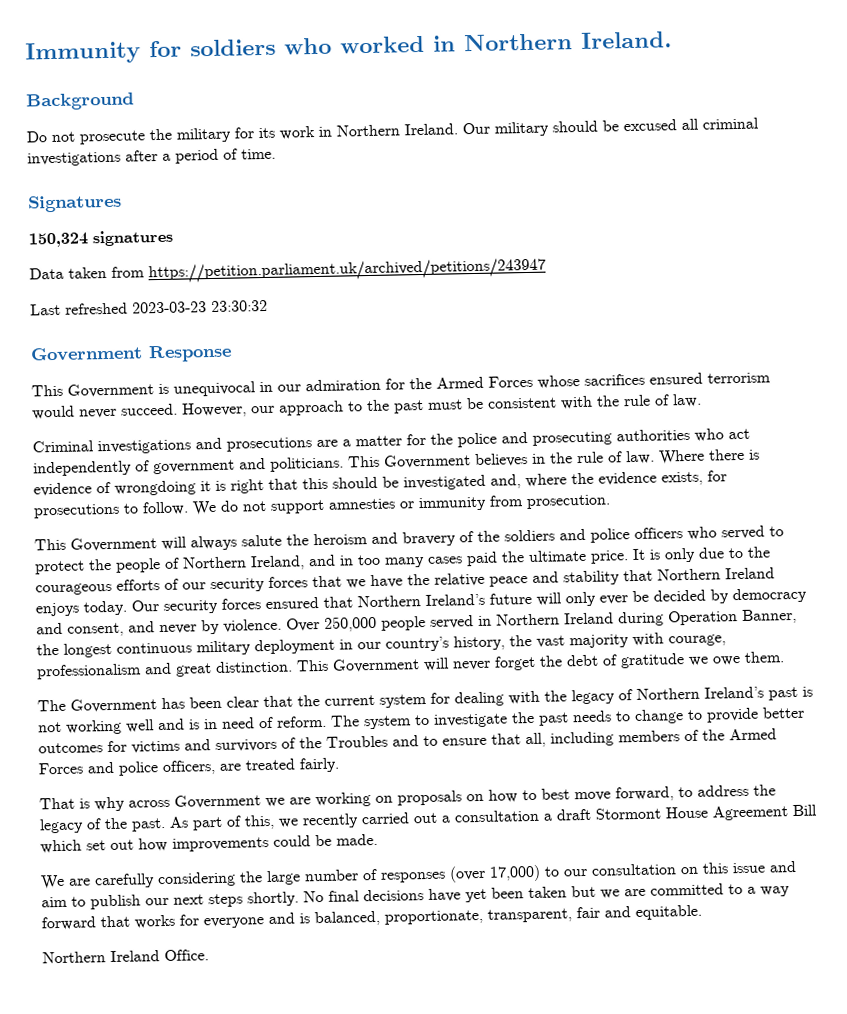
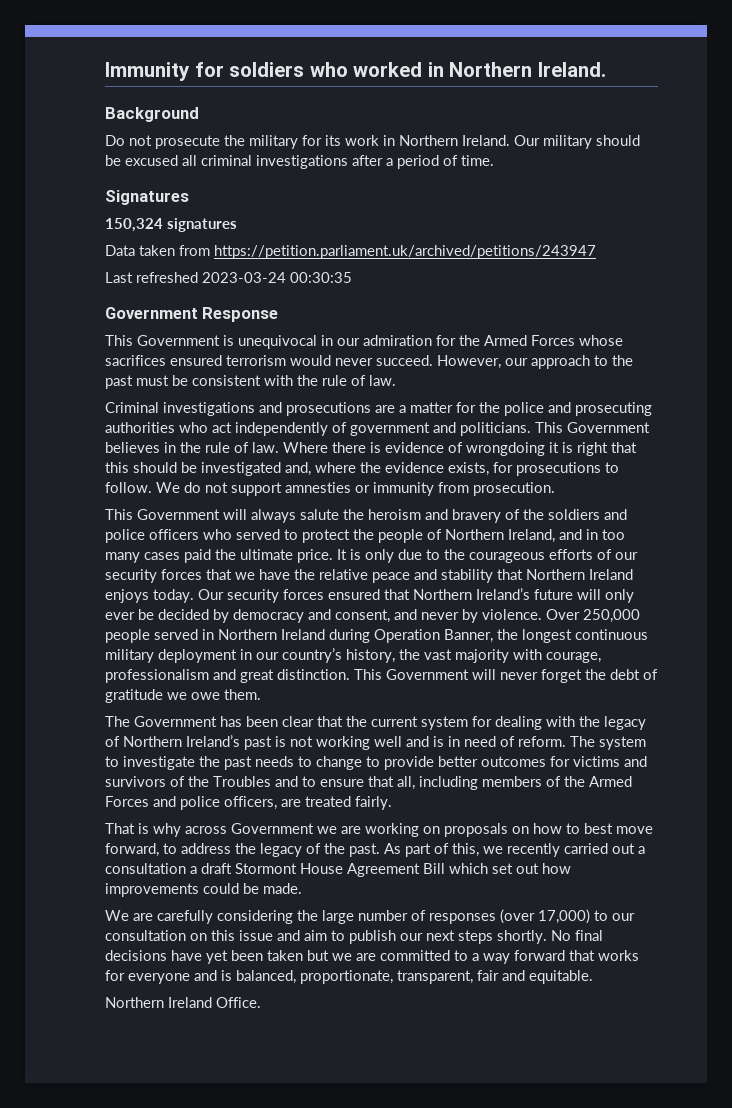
[132,299,268,314] 2023-03-23 23:30:32 -> [202,272,352,283] 2023-03-24 00:30:35

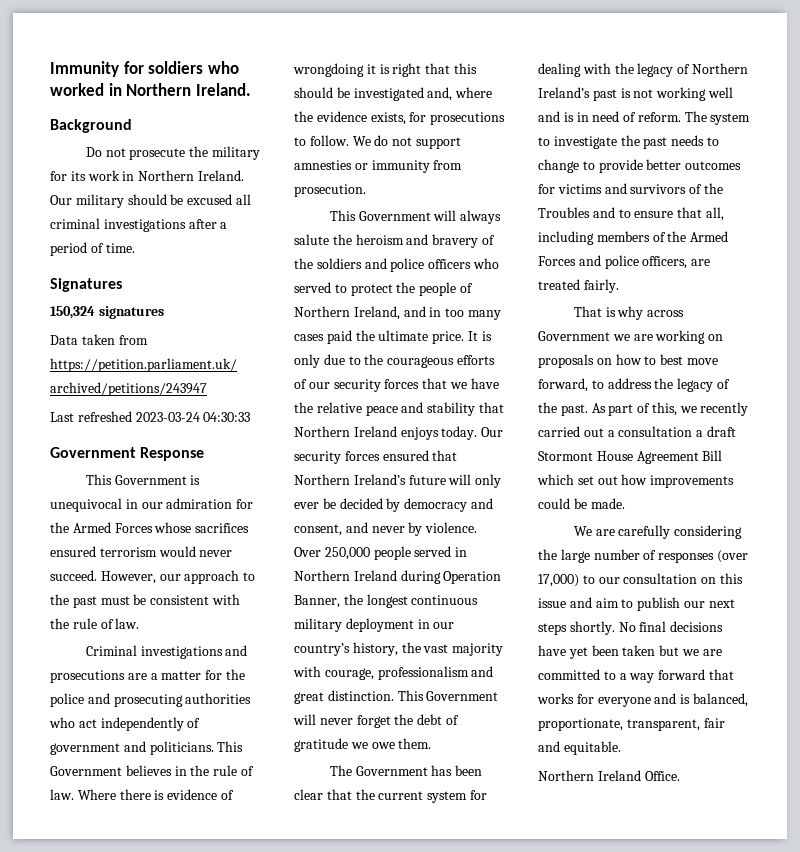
[290,272,352,283] 00:30:35 -> [203,412,251,422] 04:30:33

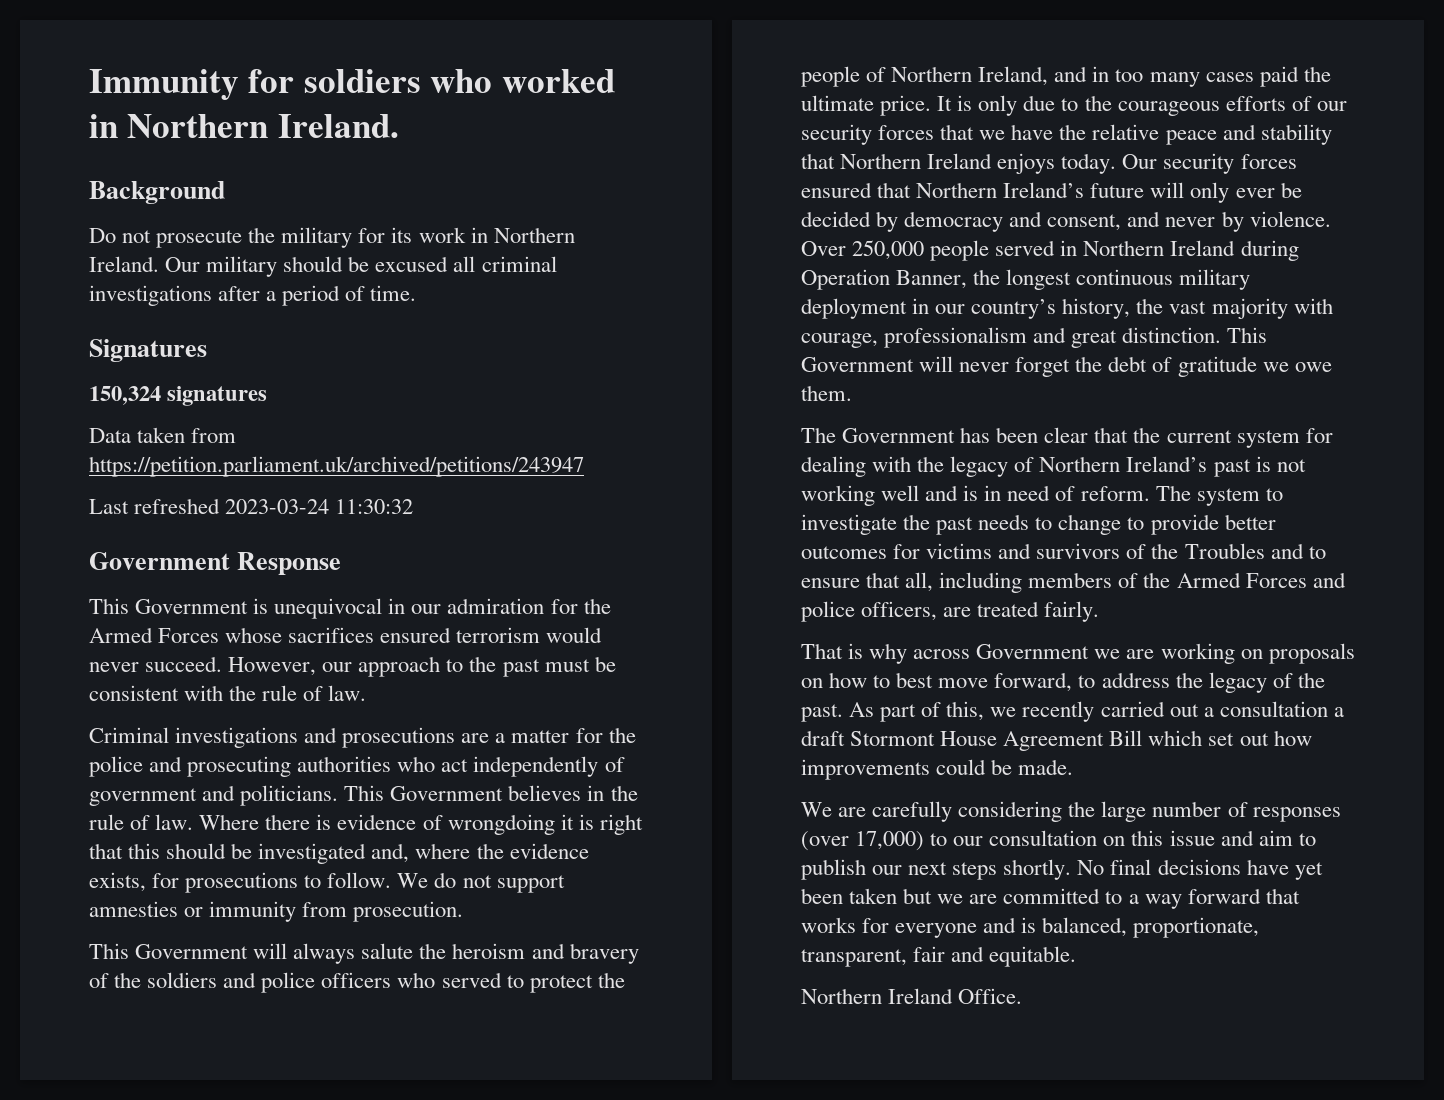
[203,412,251,422] 04:30:33 -> [335,499,414,514] 11:30:32

